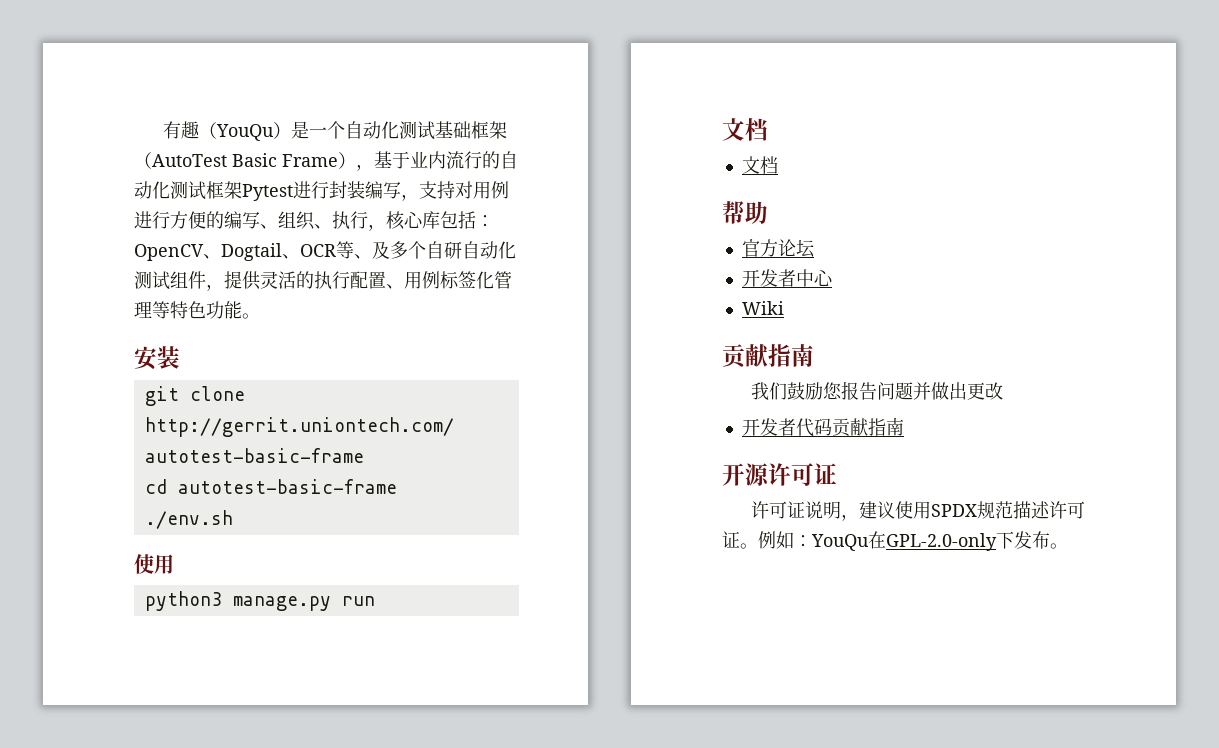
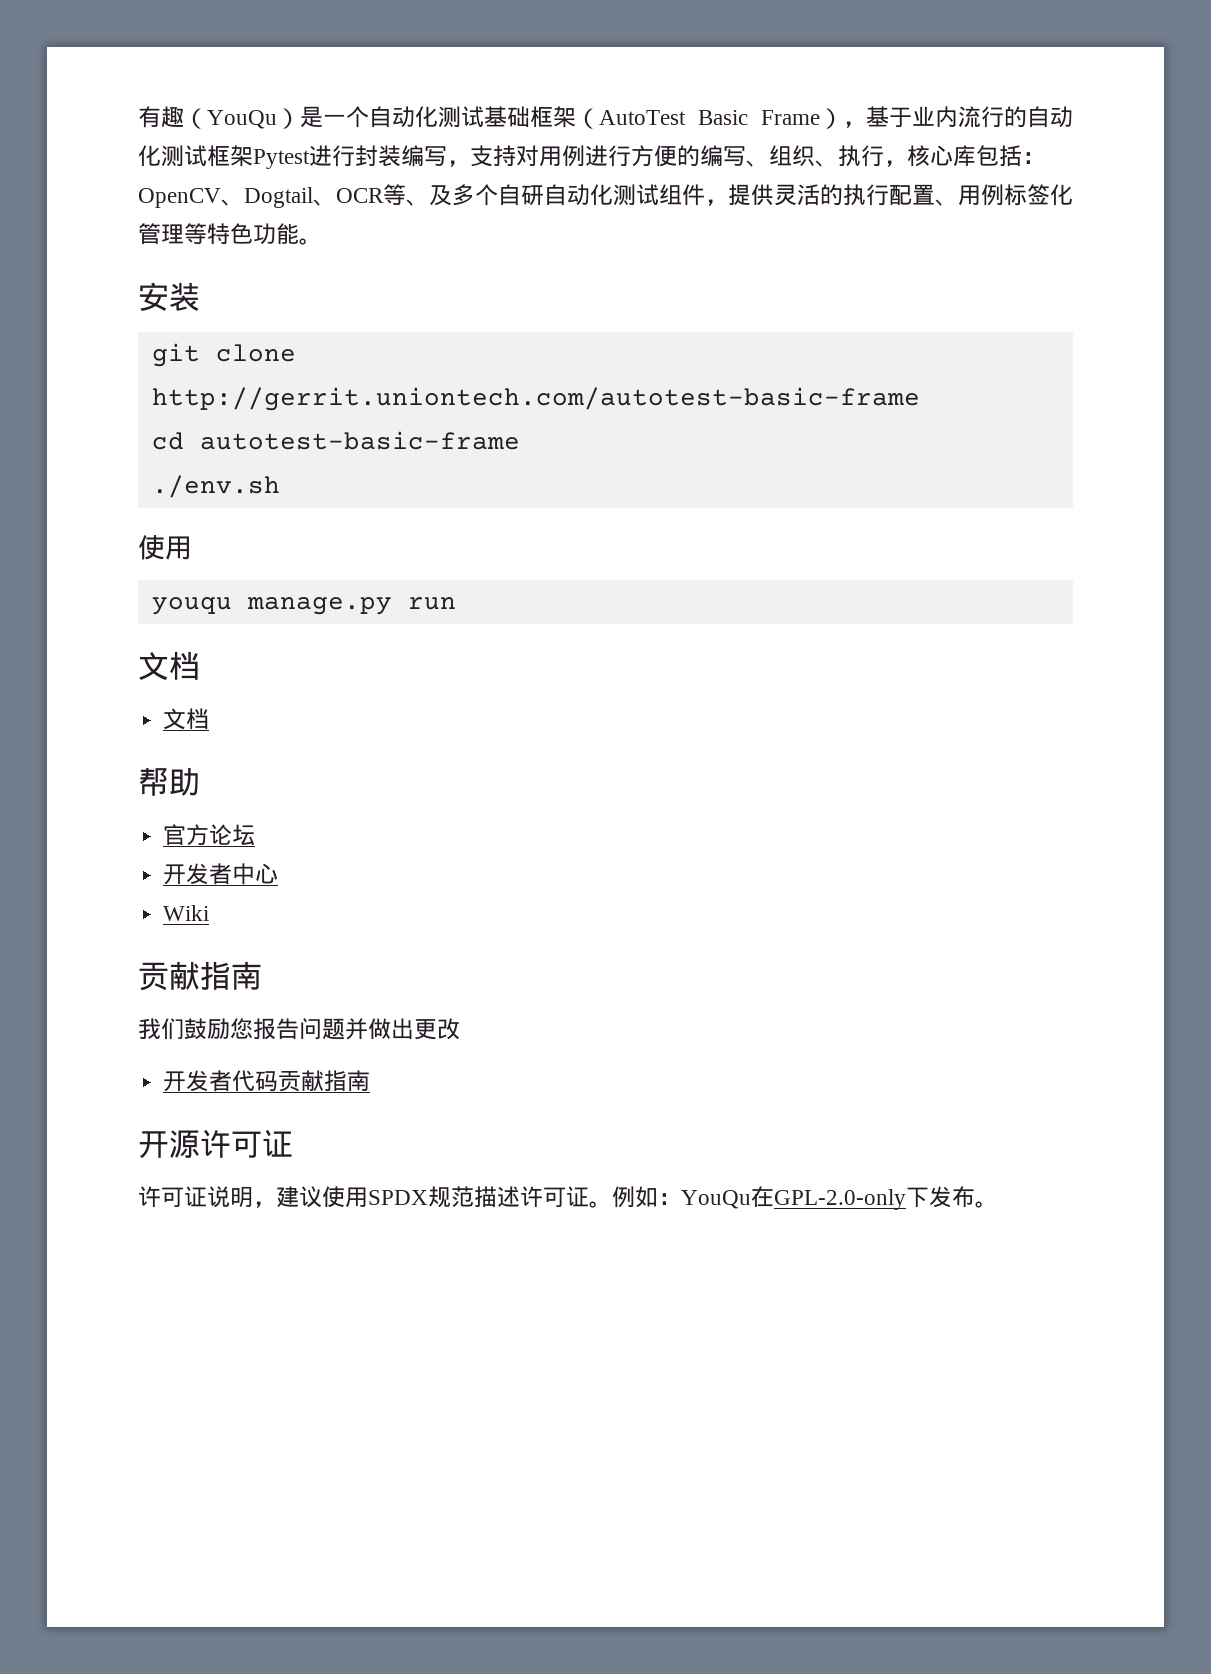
[144,591,222,611] python3 -> [151,597,232,615] youqu

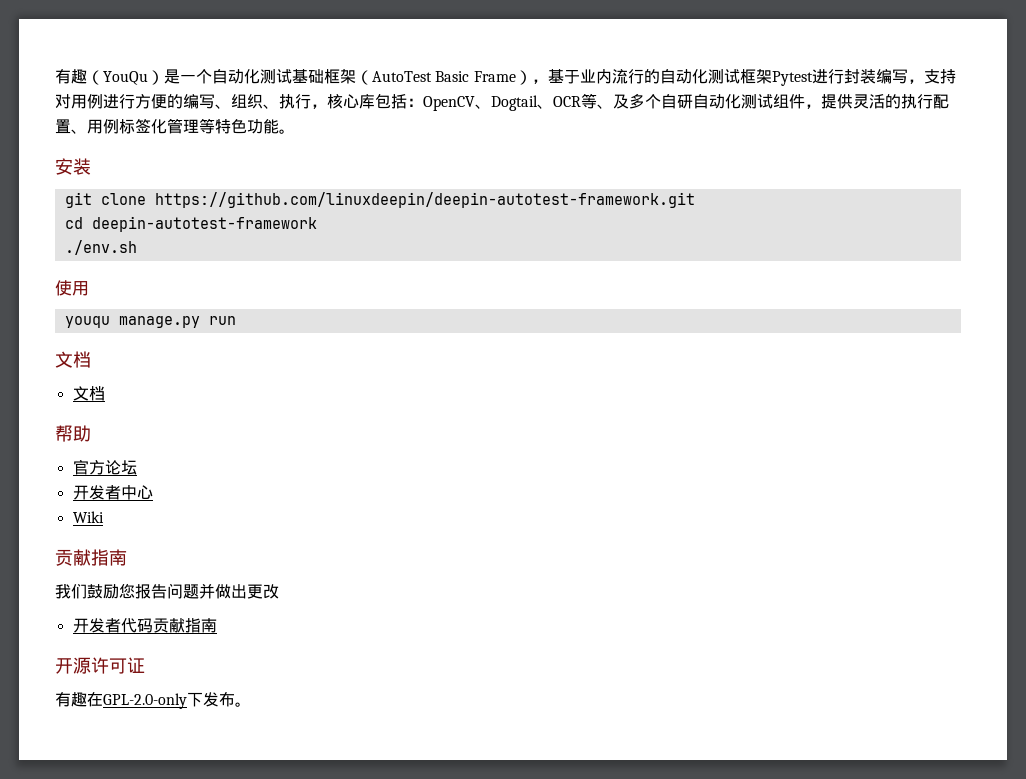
[151,387,920,411] http://gerrit.uniontech.com/autotest-basic-frame -> [154,192,695,208] https://github.com/linuxdeepin/deepin-autotest-framework.git
[199,431,520,450] autotest-basic-frame -> [91,216,317,232] deepin-autotest-framework
[138,1186,751,1209] 许可证说明，建议使用SPDX规范描述许可证。例如：YouQu -> [55,692,87,707] 有趣

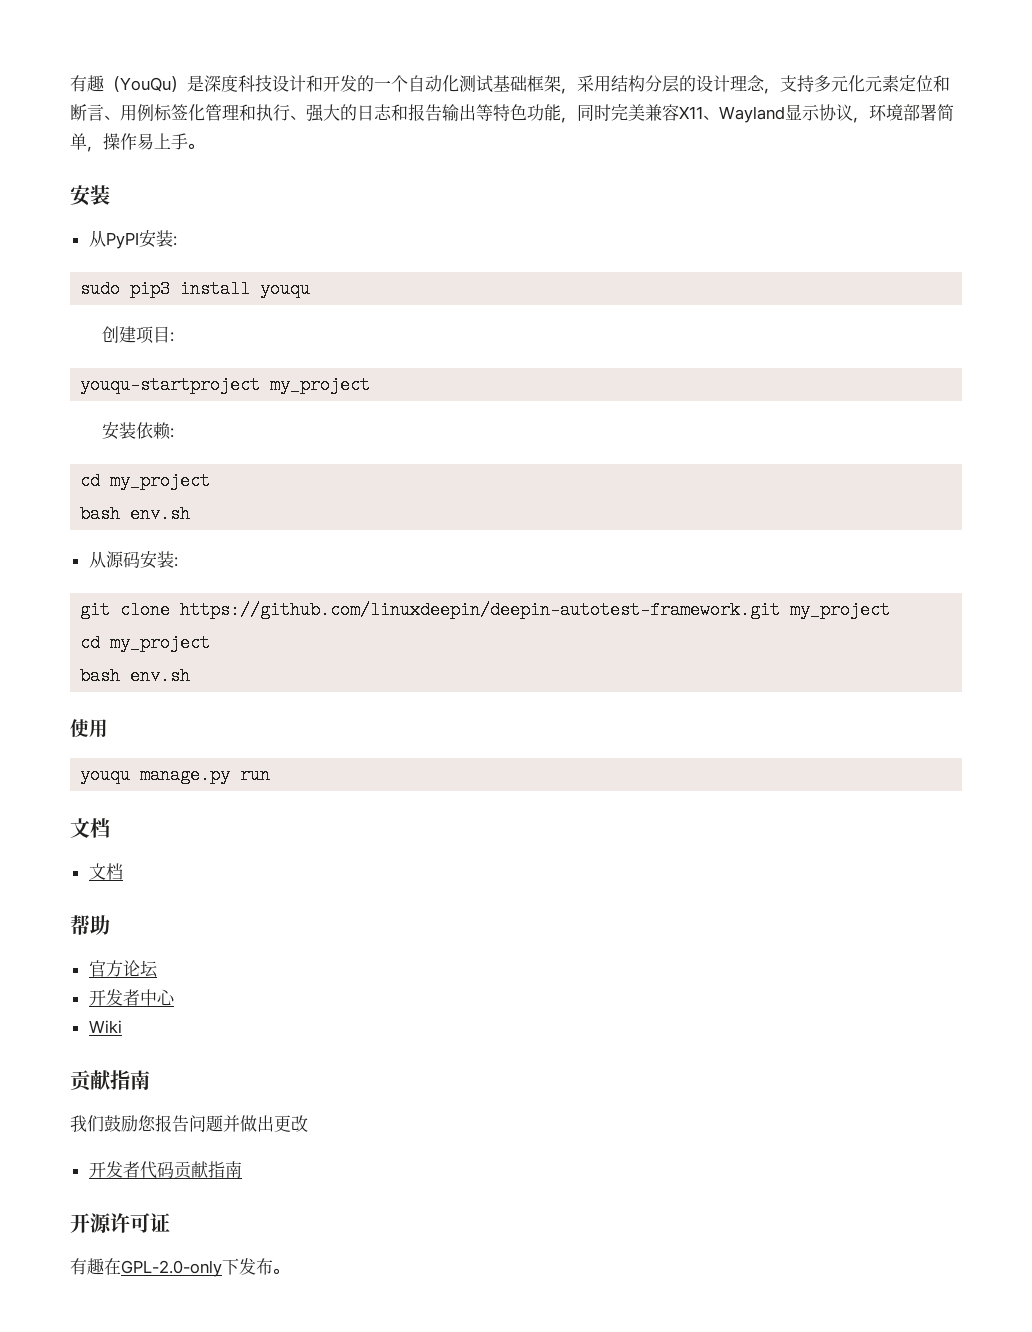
(180, 76) none -> [204,75,374,92] 深度科技设计和开发的
[356,69,956,86] [55,93,949,111] [55,118,295,134] [55,158,91,175] （AutoTest Basic Frame），基于业内流行的自动化测试框架Pytest进行封装编写，支持对用例进行方便的编写、组织、执行，核心库包括：OpenCV、Dogtail、OCR等、及多个自研自动化测试组件，提供灵活的执行配置、用例标签化管理等特色功能。 // 安装 -> [561,75,950,94] [70,104,954,123] [70,133,204,152] [70,185,110,206] [88,230,177,249] [80,280,311,298] [102,326,175,344] [80,376,371,394] [102,422,175,440] [80,472,211,490] [80,505,191,523] [88,551,178,569] ，采用结构分层的设计理念，支持多元化元素定位和断言、用例标签化管理和执行、强大的日志和报告输出等特色功能，同时完美兼容X11、Wayland显示协议，环境部署简单，操作易上手。 // 安装 // 从PyPI安装: // sudo pip3 install youqu // 创建项目: // youqu-startproject my_project // 安装依赖: // cd my_project // bash env.sh // 从源码安装:
[64,216,317,232] [64,240,137,255] // cd deepin-autotest-framework // ./env.sh -> [790,601,891,619] [80,634,211,652] [80,667,191,685] my_project // cd my_project // bash env.sh

